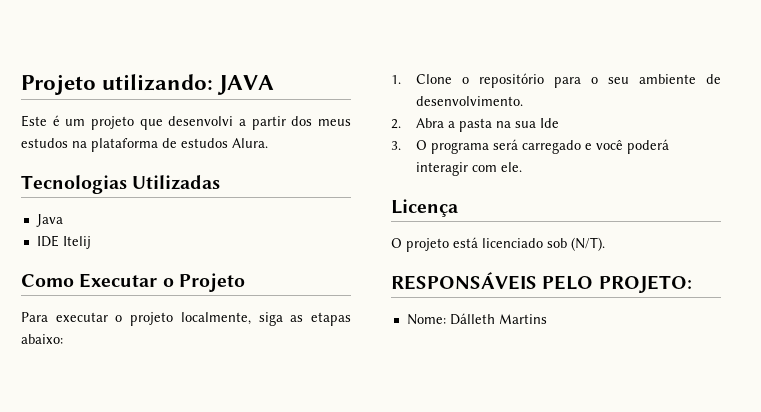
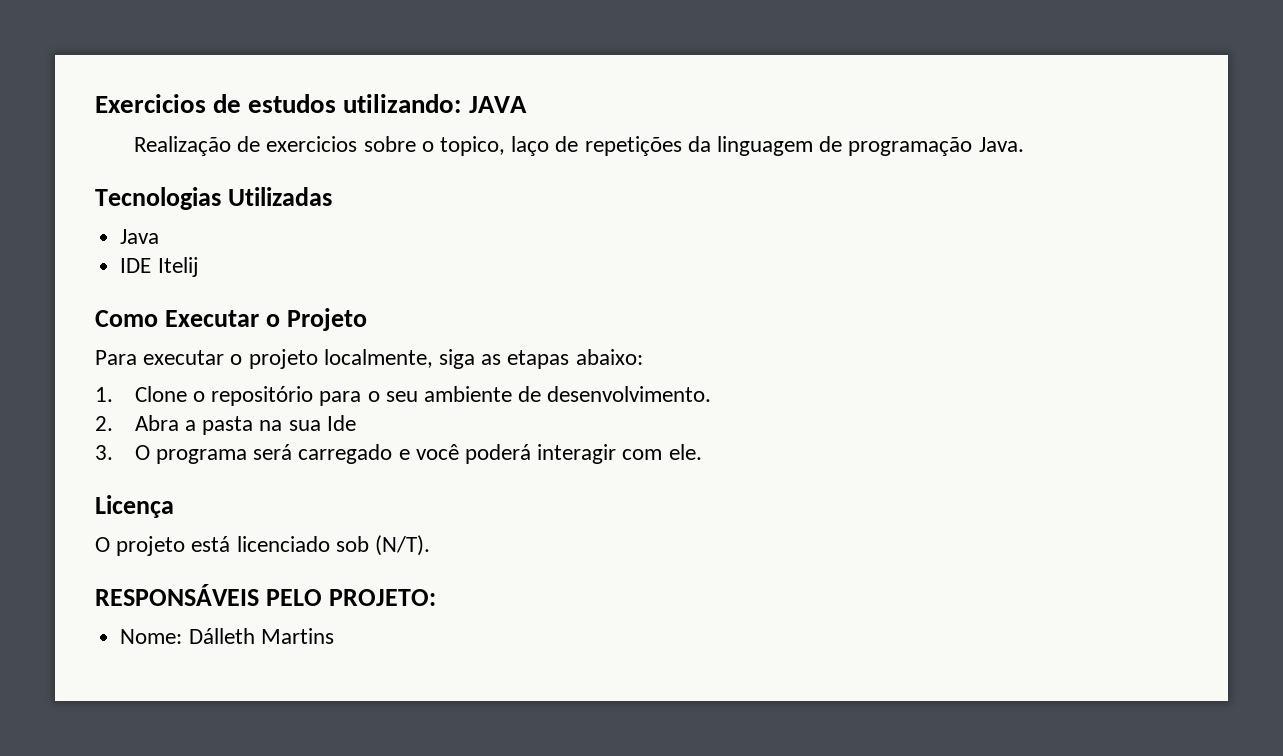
[21,74,96,95] Projeto -> [95,94,337,113] Exercicios de estudos
[21,115,351,130] [21,138,268,152] Este é um projeto que desenvolvi a partir dos meus estudos na plataforma de estudos Alura. -> [133,136,1024,156] Realização de exercicios sobre o topico, laço de repetições da linguagem de programação Java.

